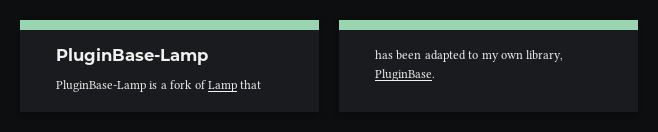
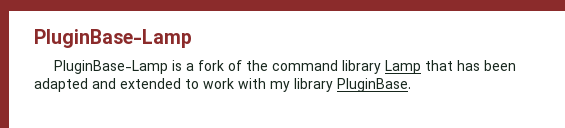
(206, 84) none -> [246,60,382,74] the command library
[468,50,564,62] to my own library, -> [92,78,333,92] and extended to work with my library

